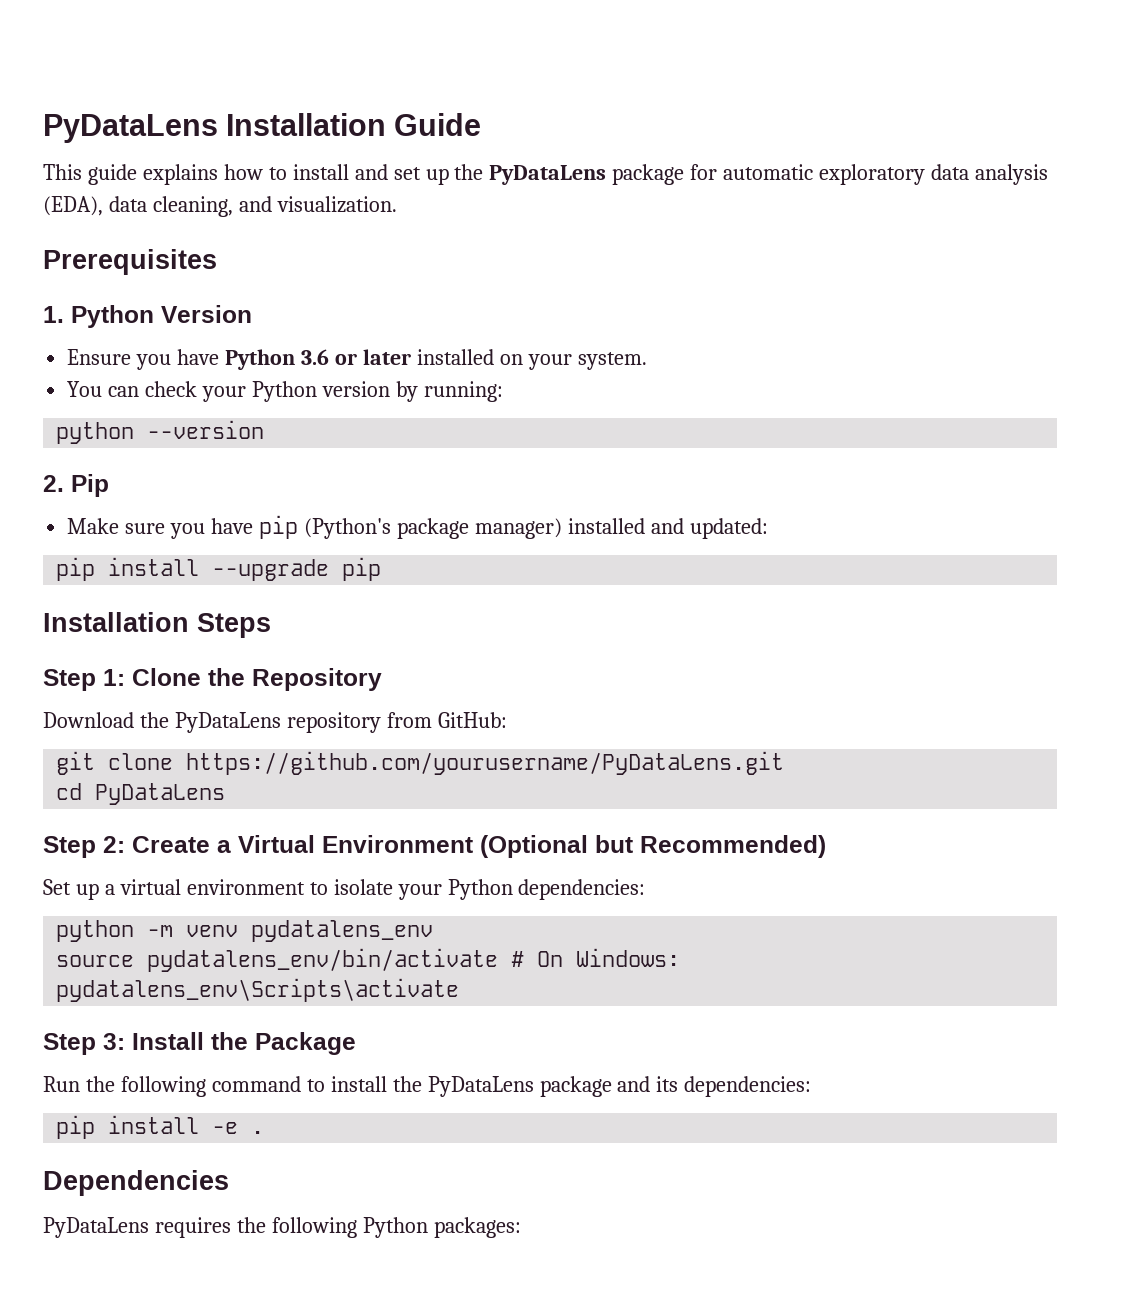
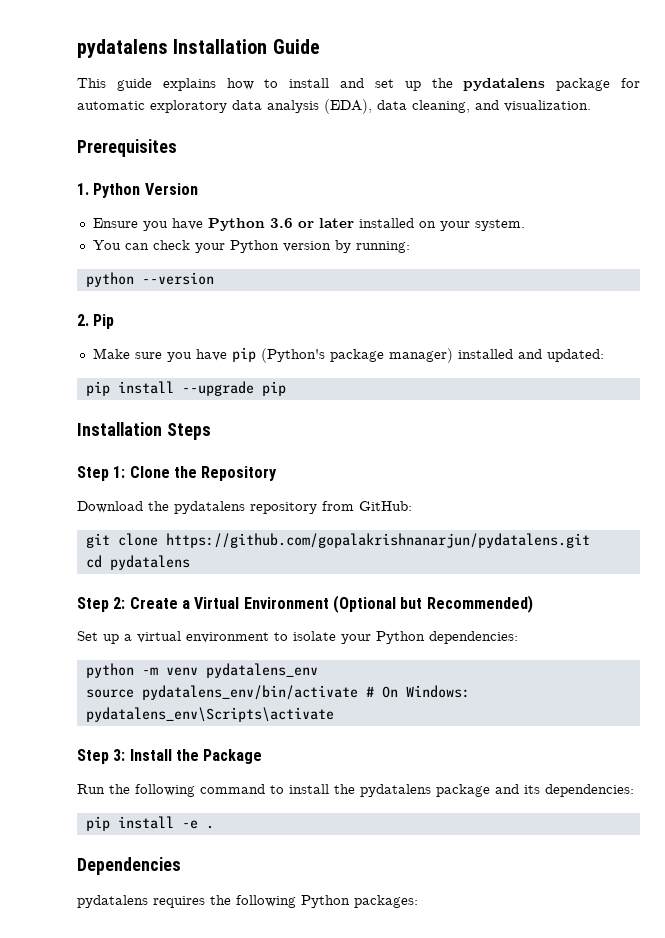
[43,114,218,143] PyDataLens -> [77,39,168,58] pydatalens
[489,165,607,185] PyDataLens -> [463,78,546,91] pydatalens
[174,712,281,733] PyDataLens -> [174,501,245,514] pydatalens
[186,751,785,775] https://github.com/yourusername/PyDataLens.git -> [165,533,590,548] https://github.com/gopalakrishnanarjun/pydatalens.git
[95,783,226,805] PyDataLens -> [109,555,190,570] pydatalens
[427,1076,534,1097] PyDataLens -> [360,784,431,797] pydatalens
[43,1217,149,1238] PyDataLens -> [77,895,148,908] pydatalens

